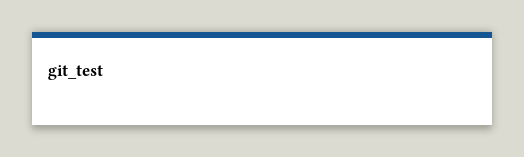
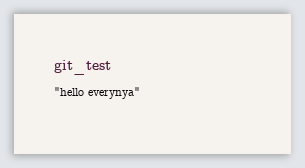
(103, 72) none -> [54,87,140,99] // "hello everynya"

